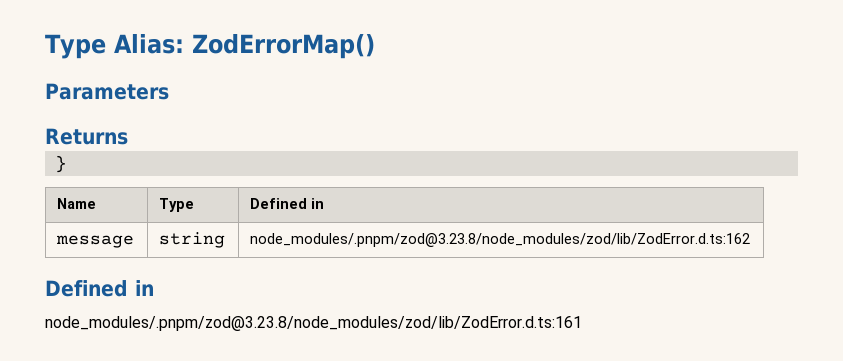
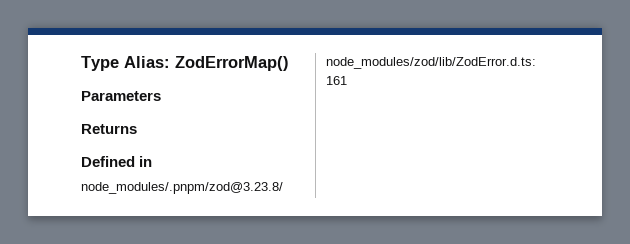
[54,155,67,173] [57,198,97,209] [159,198,195,212] [250,198,325,209] [56,235,135,248] [159,232,226,248] [250,233,751,247] // } // Name | Type | Defined in // message | string | node_modules/.pnpm/zod@3.23.8/node_modules/zod/lib/ZodError.d.ts:162 -> (137, 129) none

